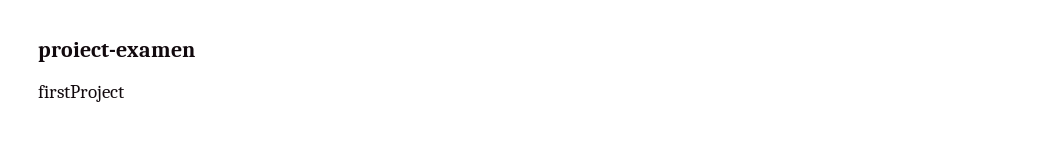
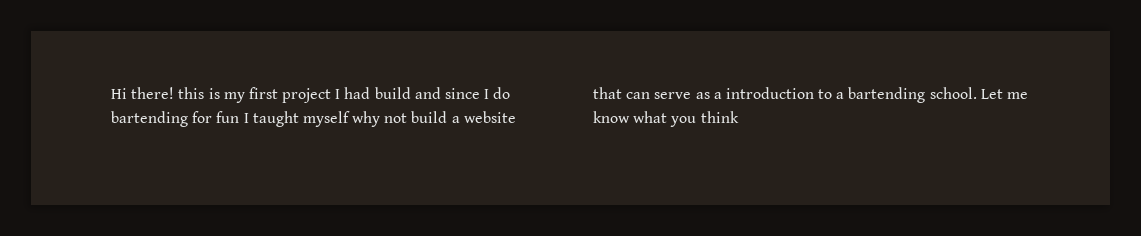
[38,42,195,62] [38,85,125,102] proiect-examen // firstProject -> [111,87,511,103] [111,111,516,127] [593,87,1029,103] [593,111,739,127] Hi there! this is my first project I had build and since I do bartending for fun I taught myself why not build a website that can serve as a introduction to a bartending school. Let me know what you think

